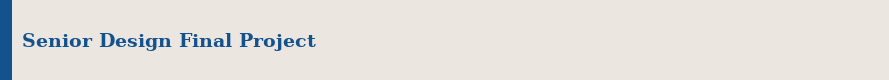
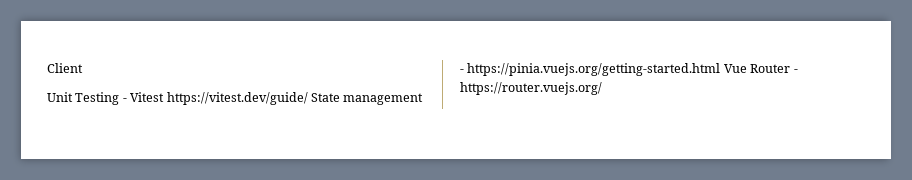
[22,33,316,51] Senior Design Final Project -> [47,63,83,73] [47,92,424,105] [460,63,798,76] [460,82,602,95] Client // Unit Testing - Vitest https://vitest.dev/guide/ State management - https://pinia.vuejs.org/getting-started.html Vue Router - https://router.vuejs.org/

